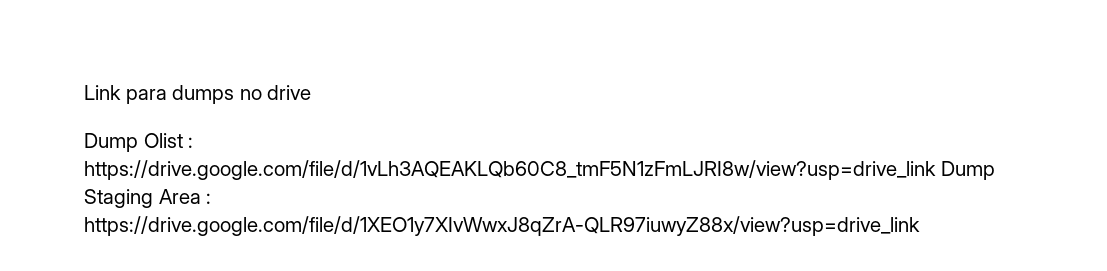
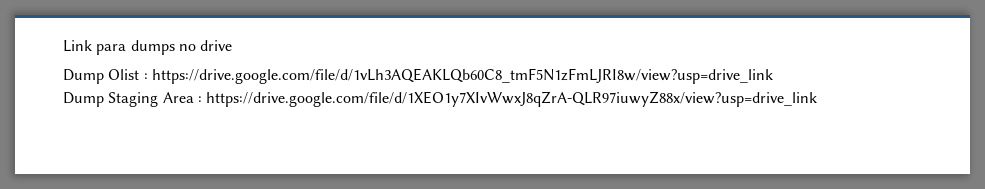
(936, 170) none -> (773, 76) //

